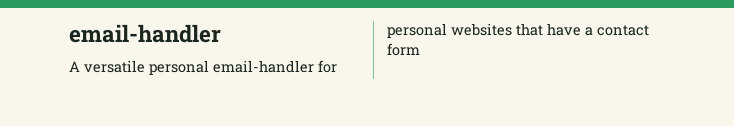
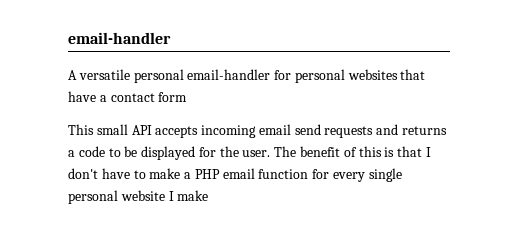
(420, 49) none -> [68,124,448,138] [68,146,431,160] [68,168,402,182] [68,190,209,204] // This small API accepts incoming email send requests and returns a code to be displayed for the user. The benefit of this is that I don't have to make a PHP email function for every single personal website I make

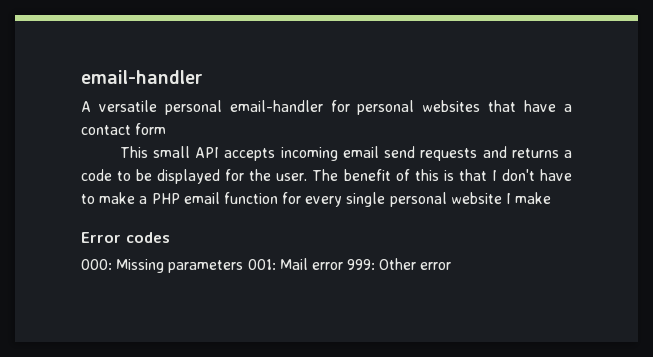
(209, 195) none -> [81,232,170,243] [81,258,452,273] // Error codes // 000: Missing parameters 001: Mail error 999: Other error

